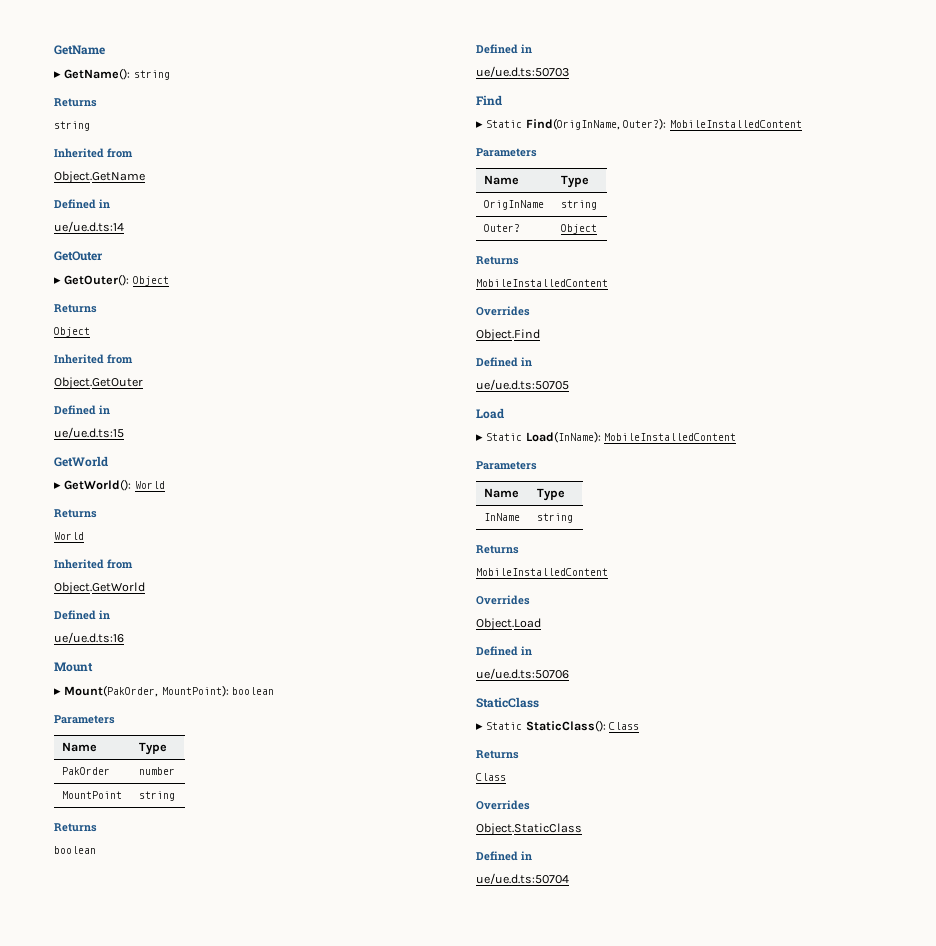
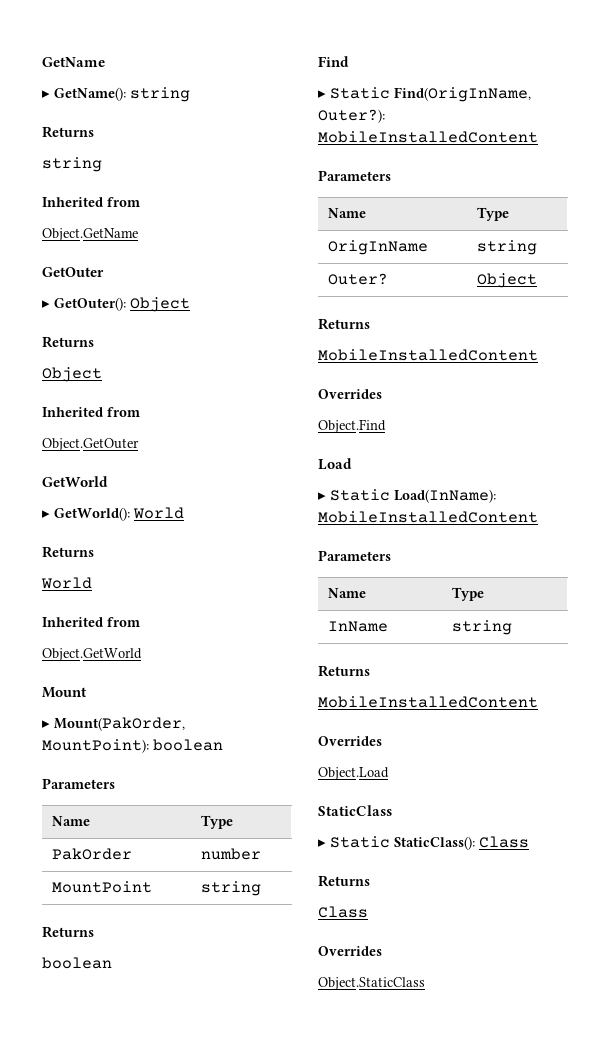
[54,199,110,209] [54,221,124,232] // Defined in // ue/ue.d.ts:14 -> (138, 234) none
[54,405,110,415] [54,427,124,438] // Defined in // ue/ue.d.ts:15 -> (139, 444) none
[54,610,110,620] [54,632,124,643] // Defined in // ue/ue.d.ts:16 -> (142, 654) none
[476,44,532,54] [476,66,569,77] // Defined in // ue/ue.d.ts:50703 -> (112, 963) none
[476,357,532,367] [476,379,569,390] // Defined in // ue/ue.d.ts:50705 -> (386, 426) none
[476,646,532,656] [476,668,569,679] // Defined in // ue/ue.d.ts:50706 -> (389, 773) none
[476,851,532,861] [476,873,569,884] // Defined in // ue/ue.d.ts:50704 -> (425, 983) none

